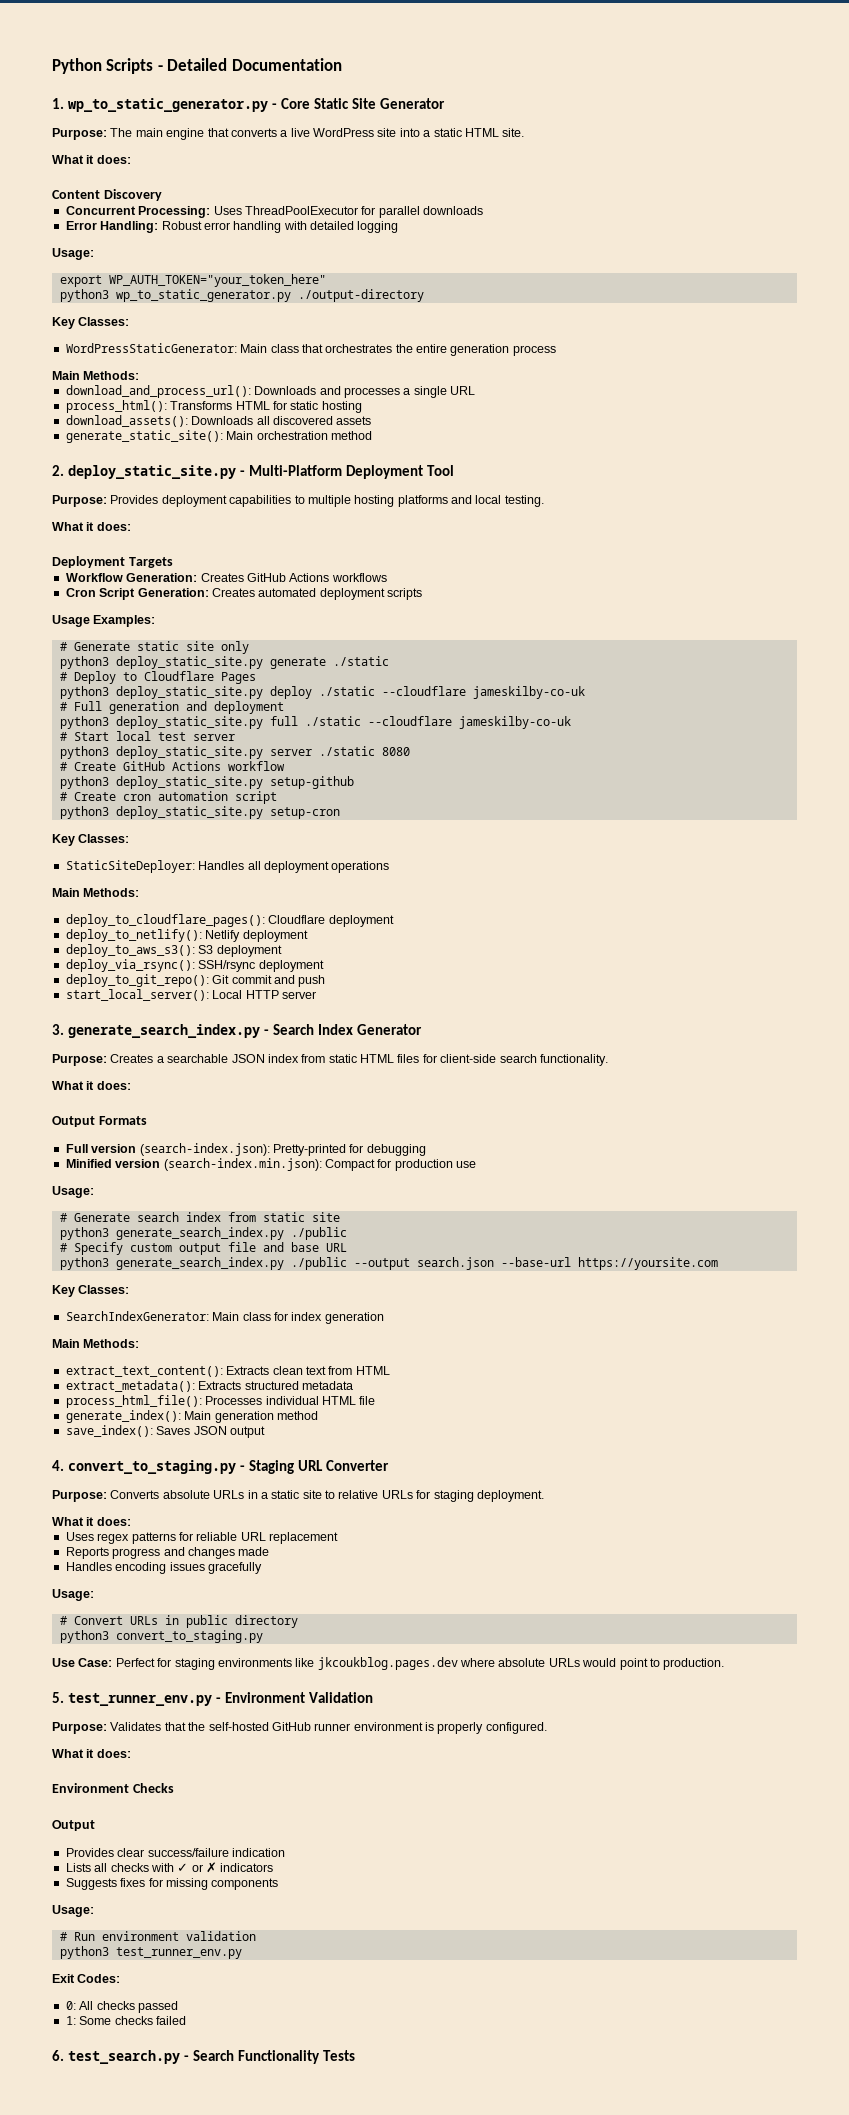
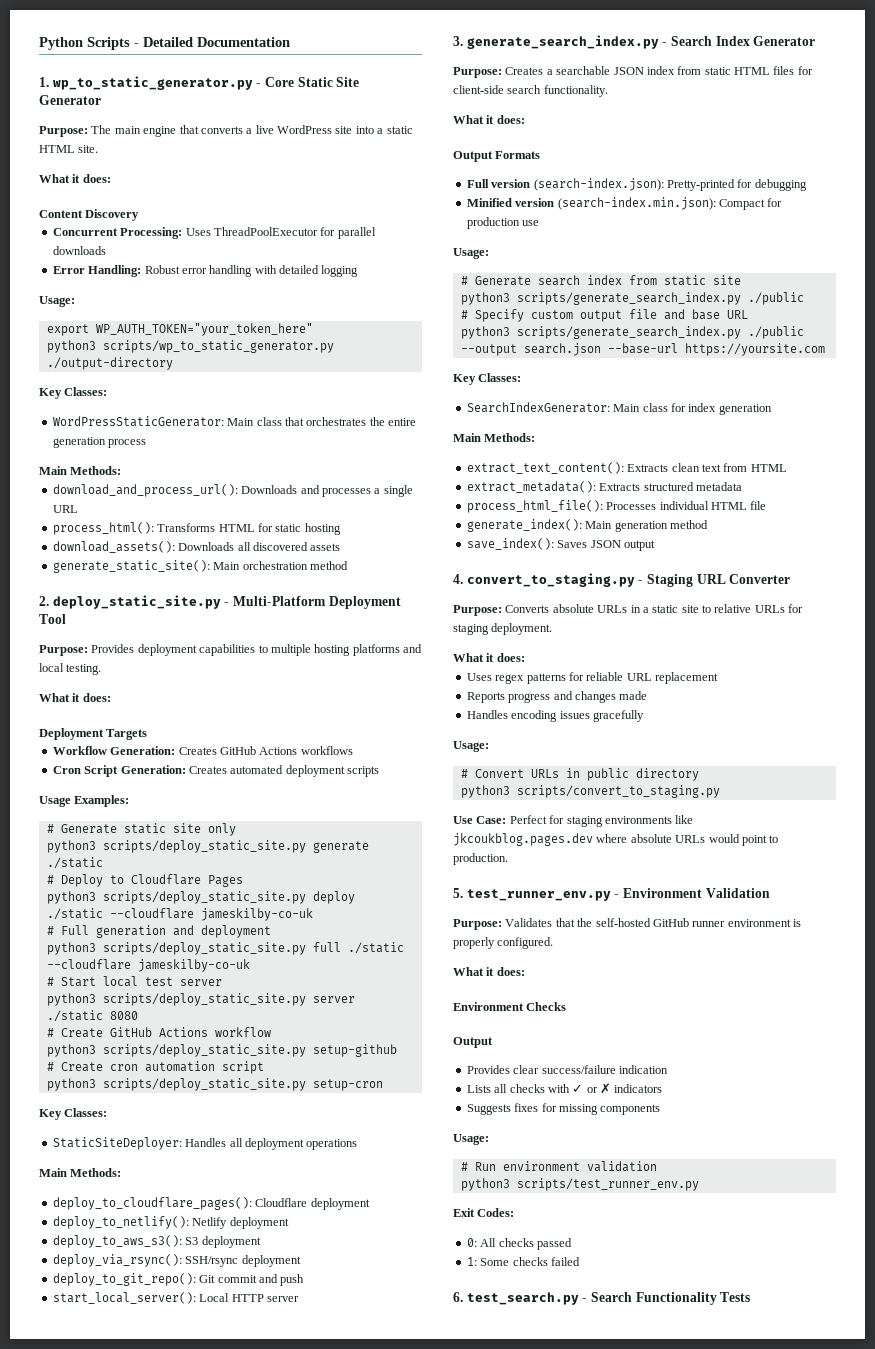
[115,289,291,302] wp_to_static_generator.py -> [102,340,334,353] scripts/wp_to_static_generator.py
[115,656,263,669] deploy_static_site.py -> [102,840,306,853] scripts/deploy_static_site.py
[115,686,263,699] deploy_static_site.py -> [102,891,306,904] scripts/deploy_static_site.py
[115,716,263,729] deploy_static_site.py -> [102,942,306,955] scripts/deploy_static_site.py
[115,746,263,759] deploy_static_site.py -> [102,993,306,1006] scripts/deploy_static_site.py
[115,776,263,789] deploy_static_site.py -> [102,1044,306,1057] scripts/deploy_static_site.py
[115,806,263,819] deploy_static_site.py -> [102,1078,306,1091] scripts/deploy_static_site.py
[115,1227,284,1240] generate_search_index.py -> [516,292,741,305] scripts/generate_search_index.py
[115,1257,284,1270] generate_search_index.py -> [516,326,741,339] scripts/generate_search_index.py
[115,1630,263,1643] convert_to_staging.py -> [516,785,720,798] scripts/convert_to_staging.py
[115,1947,242,1959] test_runner_env.py -> [516,1178,699,1191] scripts/test_runner_env.py

